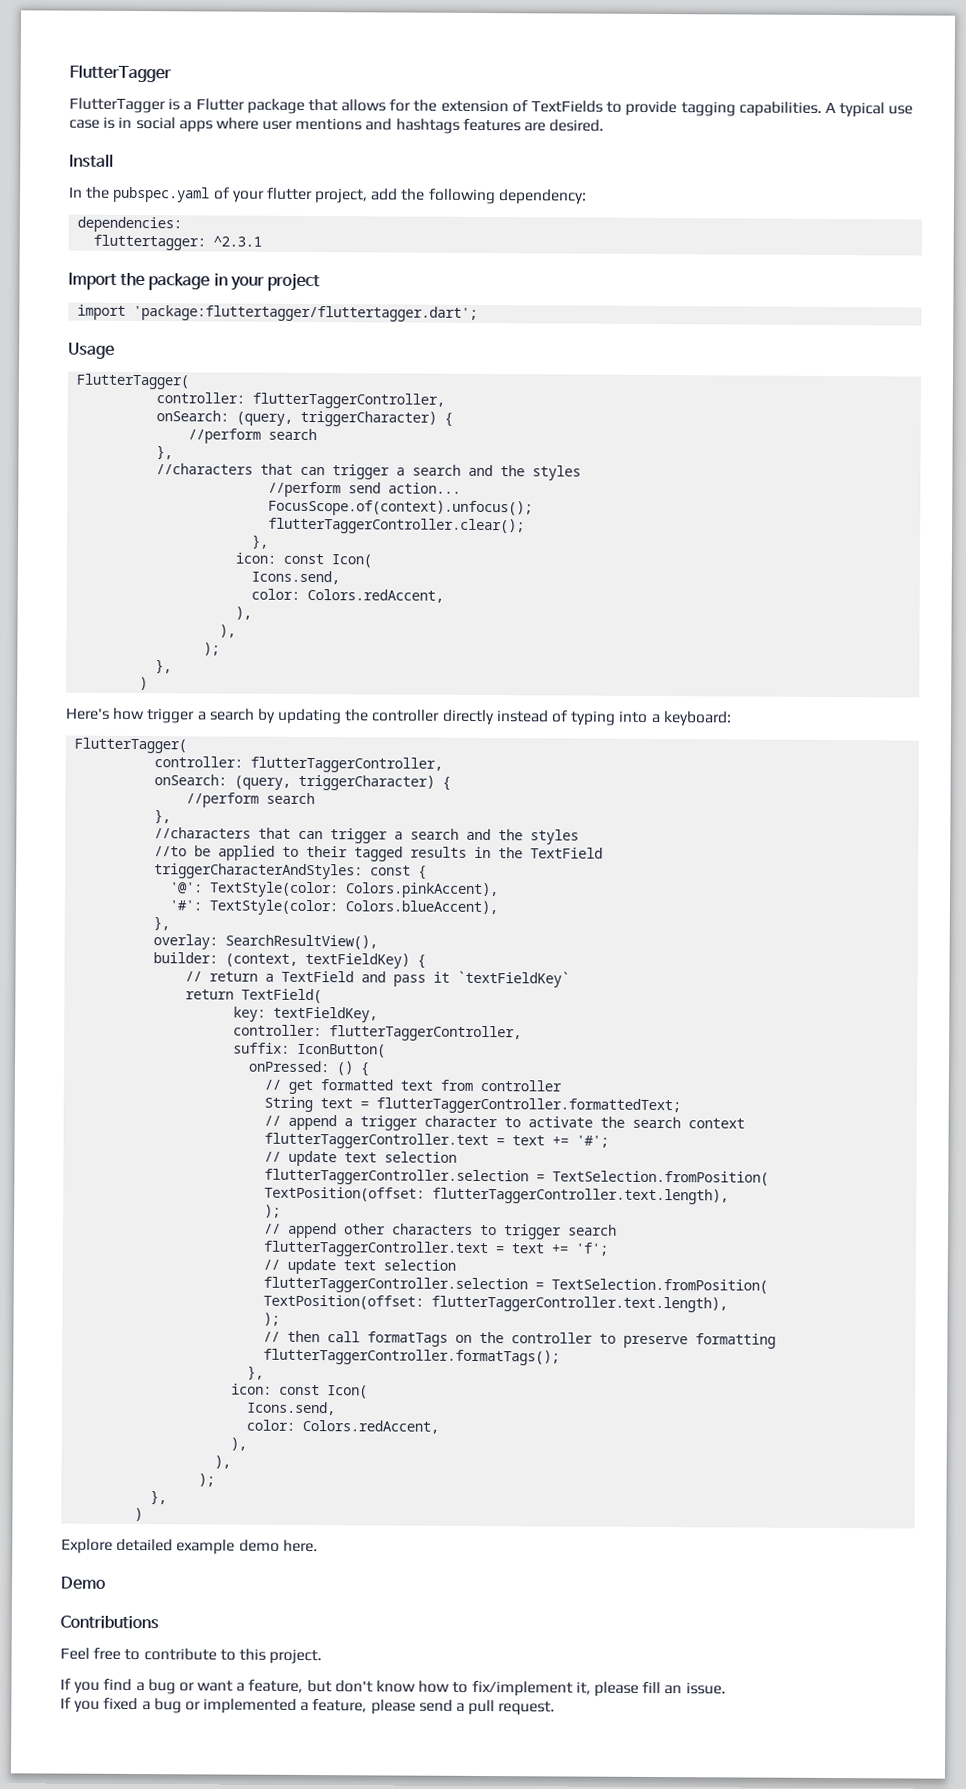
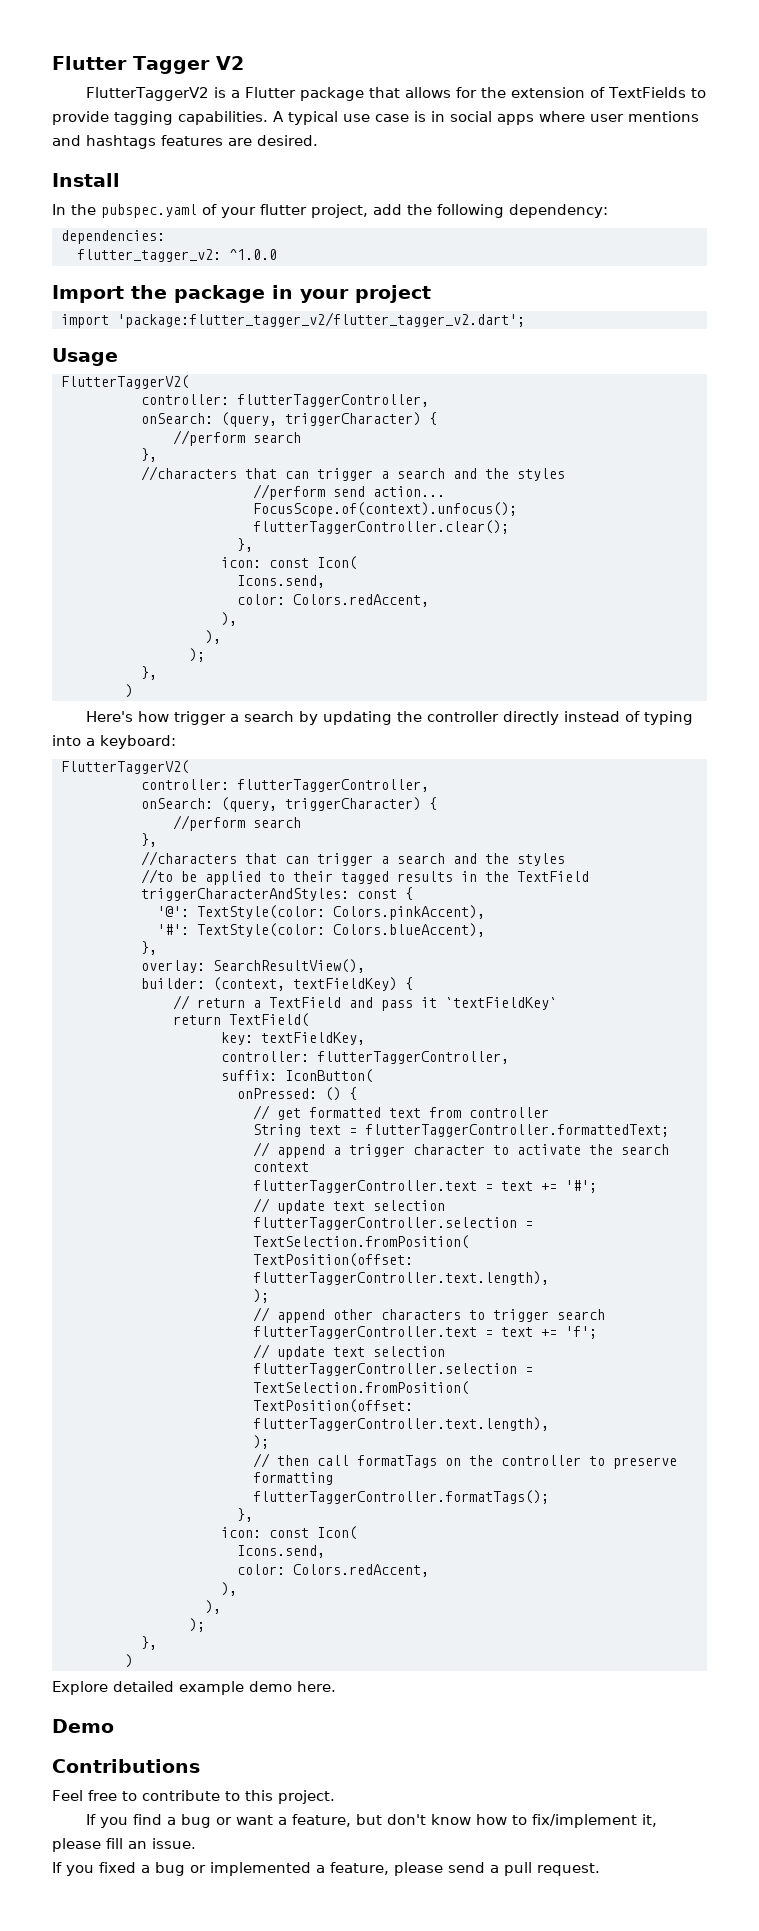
[69,64,172,83] [69,97,166,114] FlutterTagger // FlutterTagger -> [52,56,244,74] [86,87,210,101] Flutter Tagger V2 // FlutterTaggerV2
[93,234,263,251] fluttertagger: ^2.3.1 -> [77,249,277,262] flutter_tagger_v2: ^1.0.0
[133,304,479,322] 'package:fluttertagger/fluttertagger.dart'; -> [117,312,525,328] 'package:flutter_tagger_v2/flutter_tagger_v2.dart';
[76,373,190,390] FlutterTagger( -> [61,375,189,389] FlutterTaggerV2(
[74,737,188,754] FlutterTagger( -> [61,760,189,774] FlutterTaggerV2(

